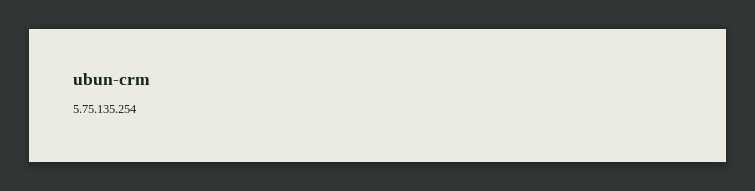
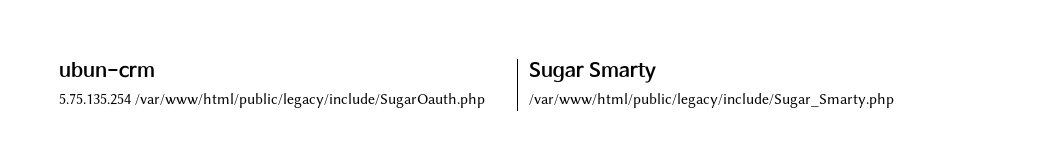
(137, 109) none -> [135,93,486,108] [529,62,657,83] [529,93,894,108] /var/www/html/public/legacy/include/SugarOauth.php // Sugar Smarty // /var/www/html/public/legacy/include/Sugar_Smarty.php

